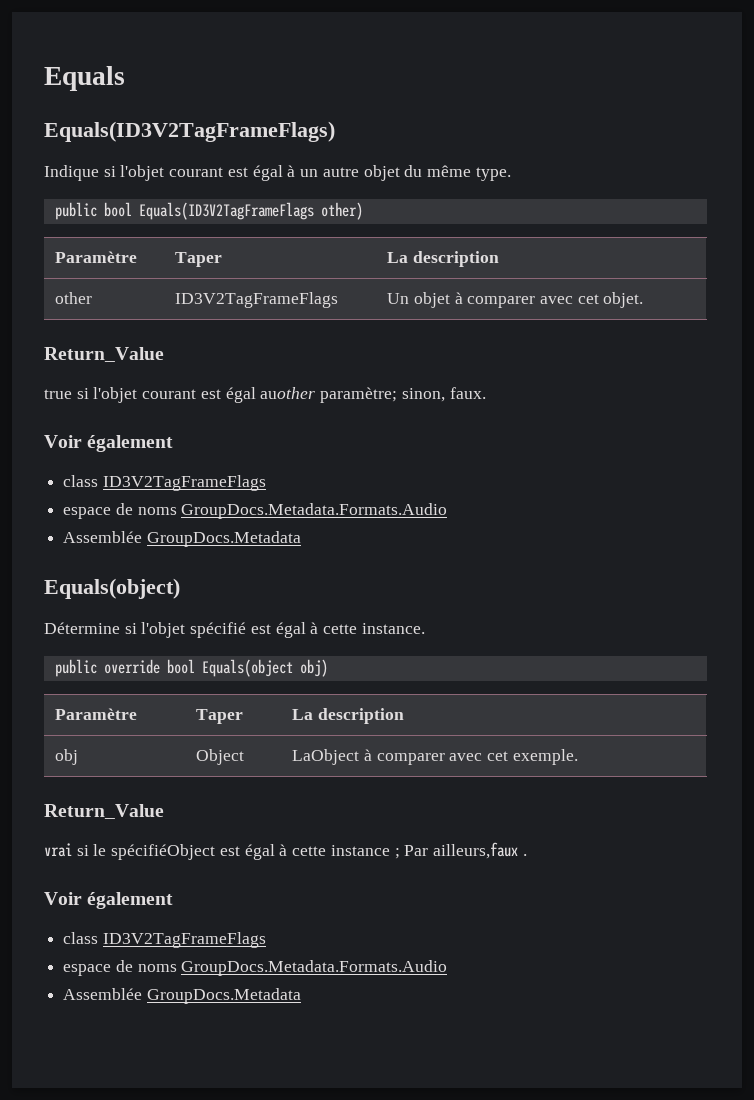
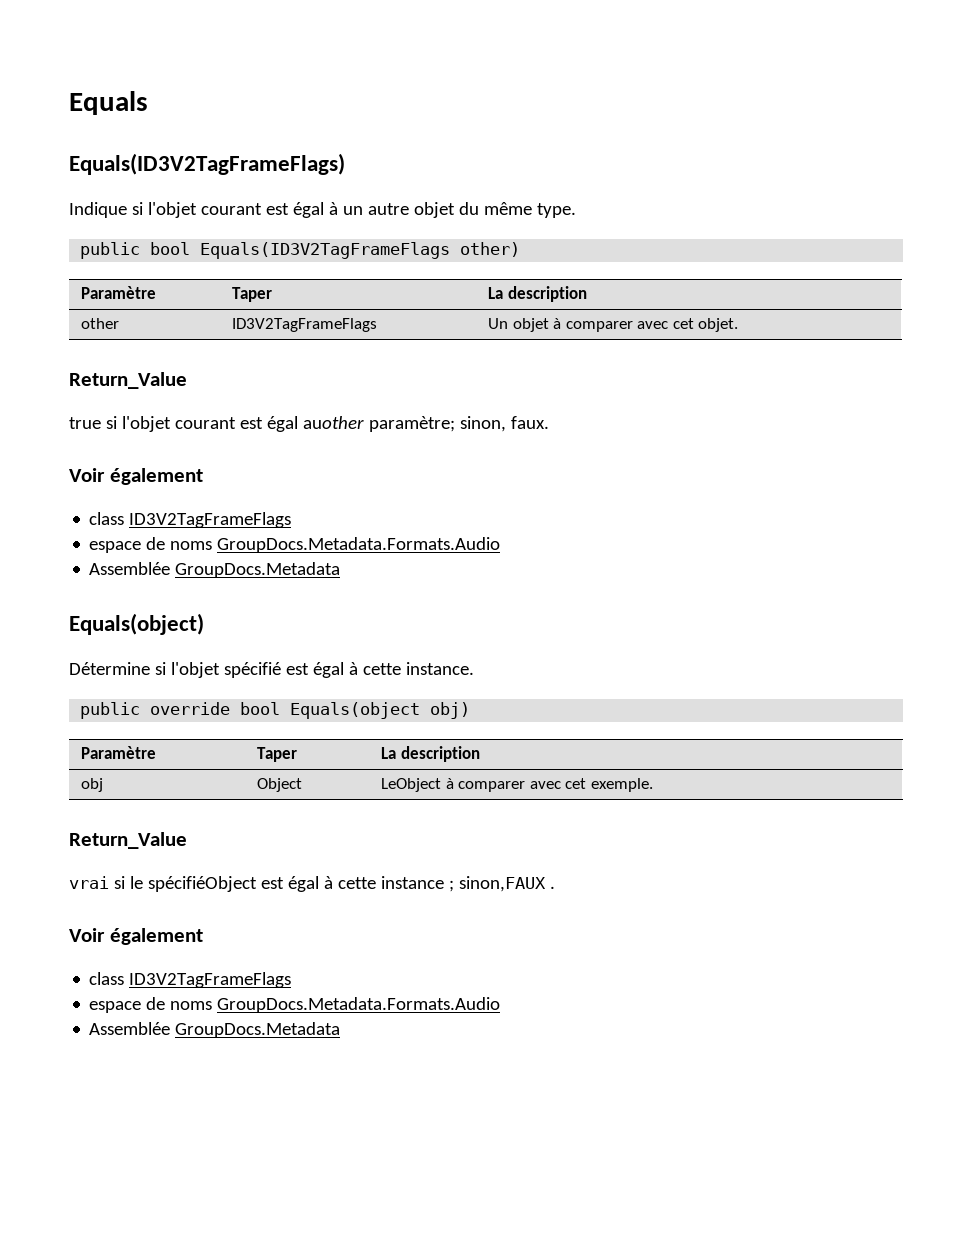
[292,749,360,765] LaObject -> [381,778,442,792] LeObject
[404,842,518,859] Par ailleurs,faux -> [458,876,546,892] sinon,FAUX

